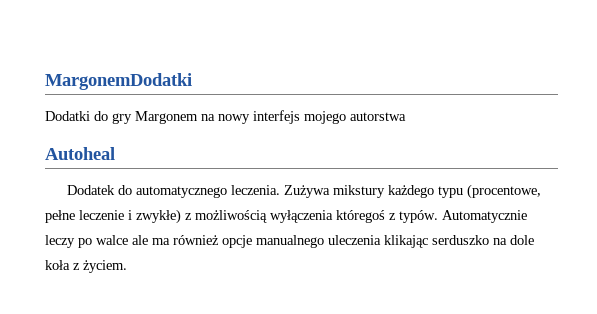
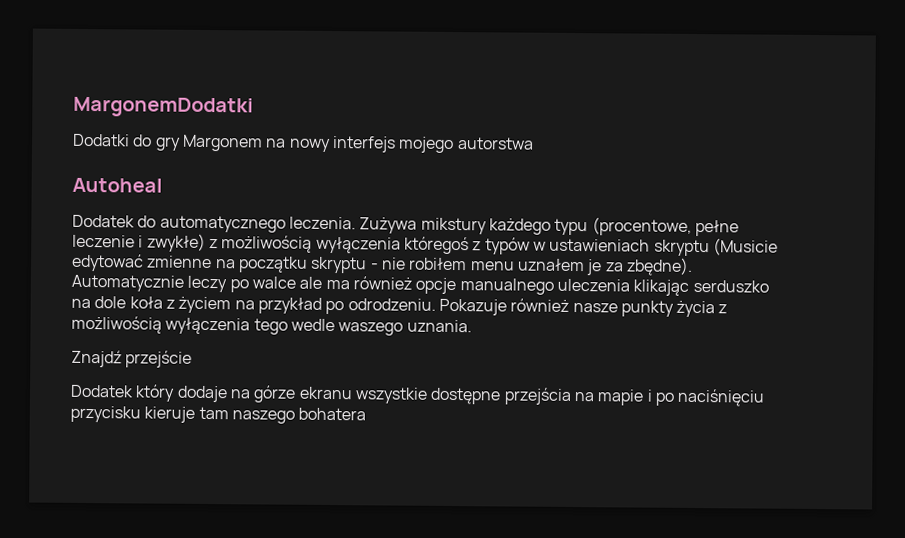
[399,210,438,223] typów. -> [484,237,778,257] [71,253,693,276] typów w ustawieniach skryptu (Musicie edytować zmienne na początku skryptu - nie robiłem menu uznałem je za zbędne).
[83,260,127,273] życiem. -> [178,296,728,318] [71,315,472,336] [71,349,193,368] [70,384,766,407] [70,405,367,424] życiem na przykład po odrodzeniu. Pokazuje również nasze punkty życia z możliwością wyłączenia tego wedle waszego uznania. // Znajdź przejście // Dodatek który dodaje na górze ekranu wszystkie dostępne przejścia na mapie i po naciśnięciu przycisku kieruje tam naszego bohatera

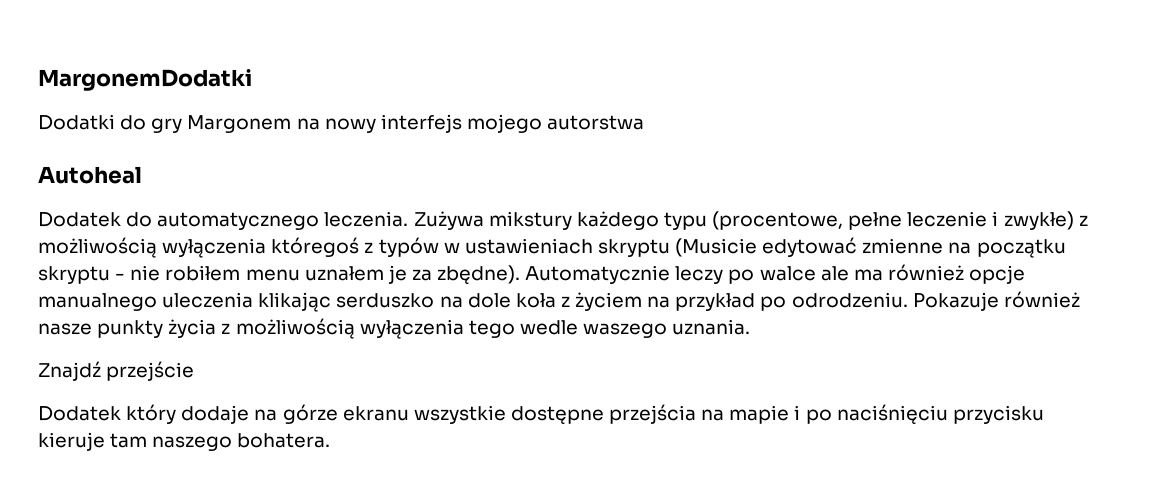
[298,407,367,421] bohatera -> [237,433,331,448] bohatera.

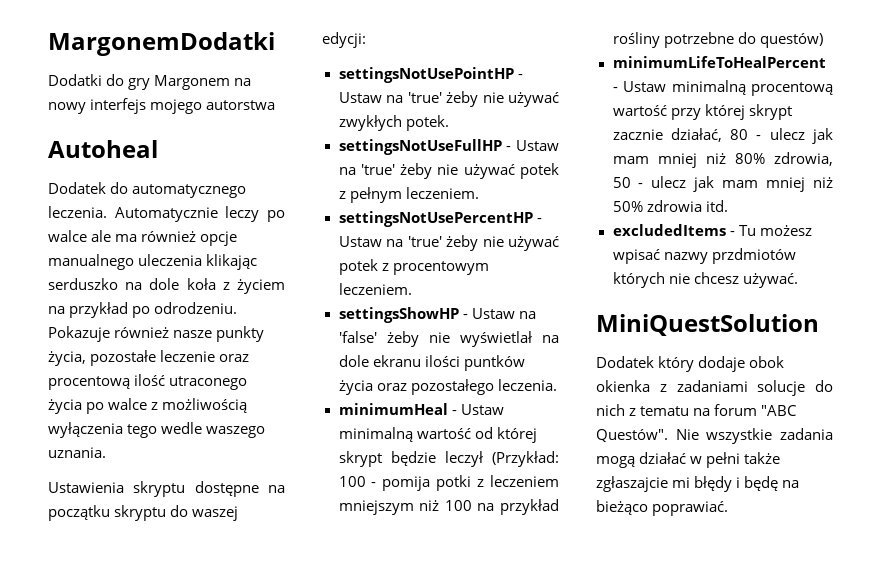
[413,211,1088,230] [38,237,1066,258] [38,265,521,284] Zużywa mikstury każdego typu (procentowe, pełne leczenie i zwykłe) z możliwością wyłączenia któregoś z typów w ustawieniach skryptu (Musicie edytować zmienne na początku skryptu - nie robiłem menu uznałem je za zbędne). -> (107, 212) none
[168,319,217,338] życia -> [48,350,250,366] [48,374,248,390] [48,398,148,414] życia, pozostałe leczenie oraz procentową ilość utraconego życia po walce
[38,361,195,381] [38,404,1044,424] [38,432,331,451] Znajdź przejście // Dodatek który dodaje na górze ekranu wszystkie dostępne przejścia na mapie i po naciśnięciu przycisku kieruje tam naszego bohatera. -> [48,481,285,497] [48,505,239,521] [322,32,366,48] [338,67,523,83] [338,91,559,107] [338,115,449,131] [338,139,559,155] [338,163,559,179] [338,187,479,203] [338,211,542,227] [338,235,559,251] [338,259,489,275] [338,283,412,295] [338,307,536,323] [338,331,559,347] [338,355,525,371] [338,379,557,395] [338,403,504,415] [338,427,537,443] [338,451,559,467] [338,475,559,491] [338,499,559,515] [612,32,823,48] [612,56,827,68] [612,80,833,96] [612,104,792,120] [612,128,833,144] [612,152,833,168] [612,176,833,192] [612,200,728,212] [612,224,812,236] [612,248,796,264] [612,272,798,288] [596,314,819,336] [596,356,785,372] [596,380,833,396] [596,404,798,416] [596,428,833,444] [596,452,781,468] [596,476,800,492] [596,500,729,516] Ustawienia skryptu dostępne na początku skryptu do waszej edycji: // settingsNotUsePointHP - Ustaw na 'true' żeby nie używać zwykłych potek. // settingsNotUseFullHP - Ustaw na 'true' żeby nie używać potek z pełnym leczeniem. // settingsNotUsePercentHP - Ustaw na 'true' żeby nie używać potek z procentowym leczeniem. // settingsShowHP - Ustaw na 'false' żeby nie wyświetlał na dole ekranu ilości puntków życia oraz pozostałego leczenia. // minimumHeal - Ustaw minimalną wartość od której skrypt będzie leczył (Przykład: 100 - pomija potki z leczeniem mniejszym niż 100 na przykład rośliny potrzebne do questów) // minimumLifeToHealPercent - Ustaw minimalną procentową wartość przy której skrypt zacznie działać, 80 - ulecz jak mam mniej niż 80% zdrowia, 50 - ulecz jak mam mniej niż 50% zdrowia itd. // excludedItems - Tu możesz wpisać nazwy przdmiotów których nie chcesz używać. // MiniQuestSolution // Dodatek który dodaje obok okienka z zadaniami solucje do nich z tematu na forum "ABC Questów". Nie wszystkie zadania mogą działać w pełni także zgłaszajcie mi błędy i będę na bieżąco poprawiać.

